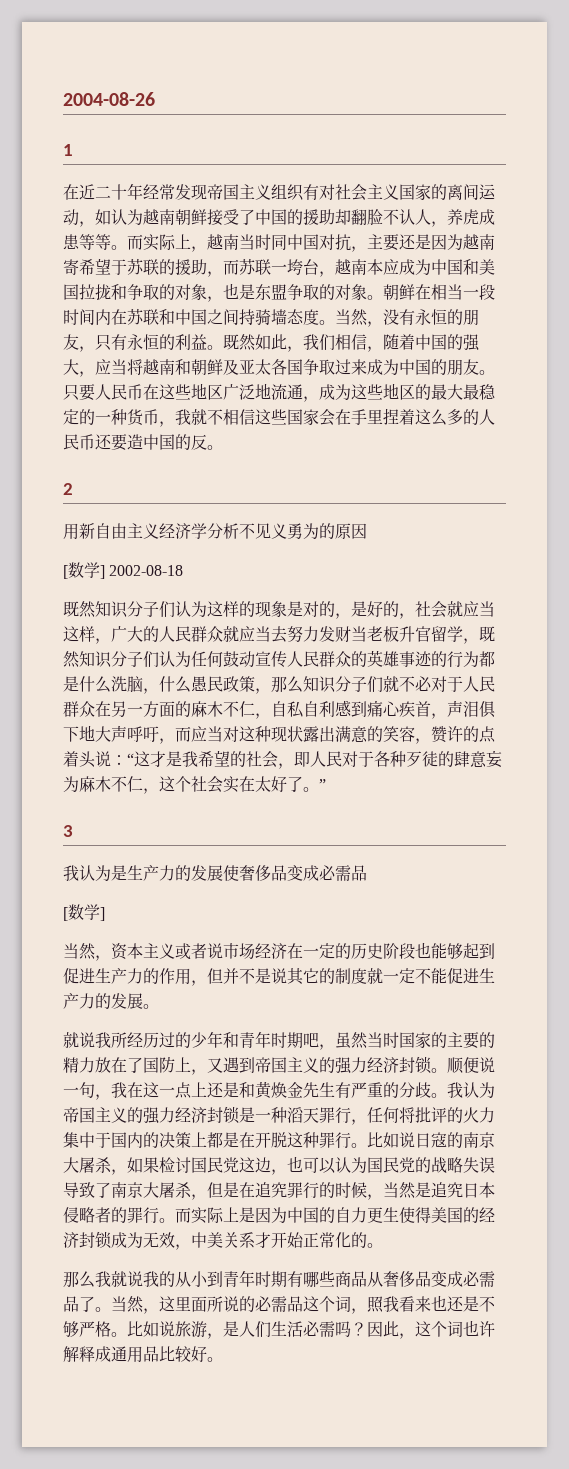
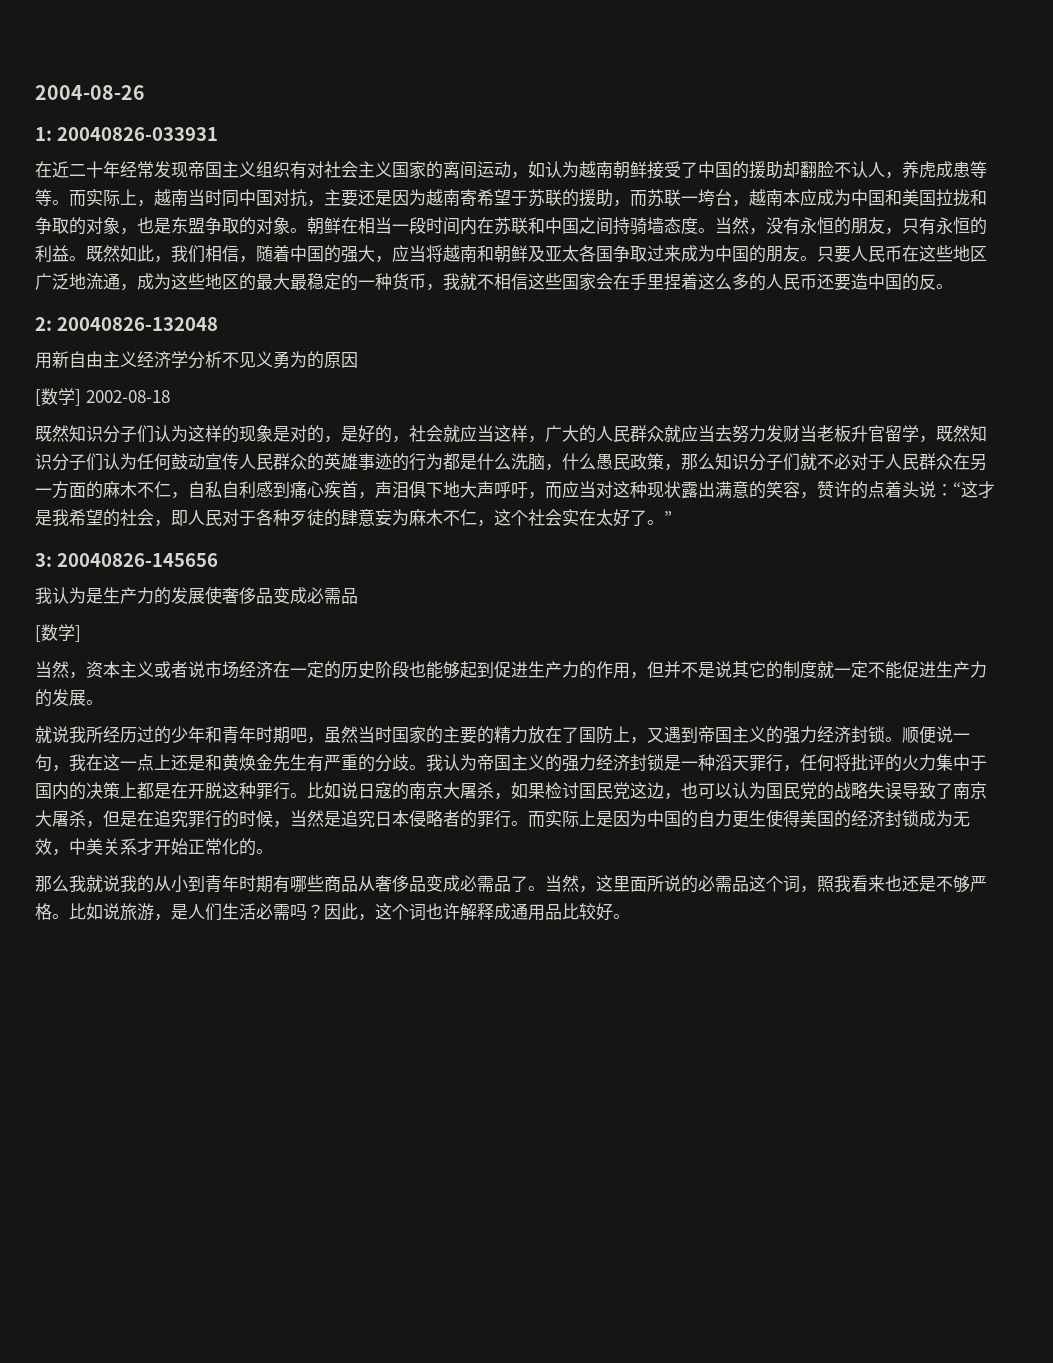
[63,144,73,156] 1 -> [35,127,218,141] 1: 20040826-033931
[63,483,73,495] 2 -> [35,317,218,331] 2: 20040826-132048
[63,825,73,837] 3 -> [35,553,218,567] 3: 20040826-145656

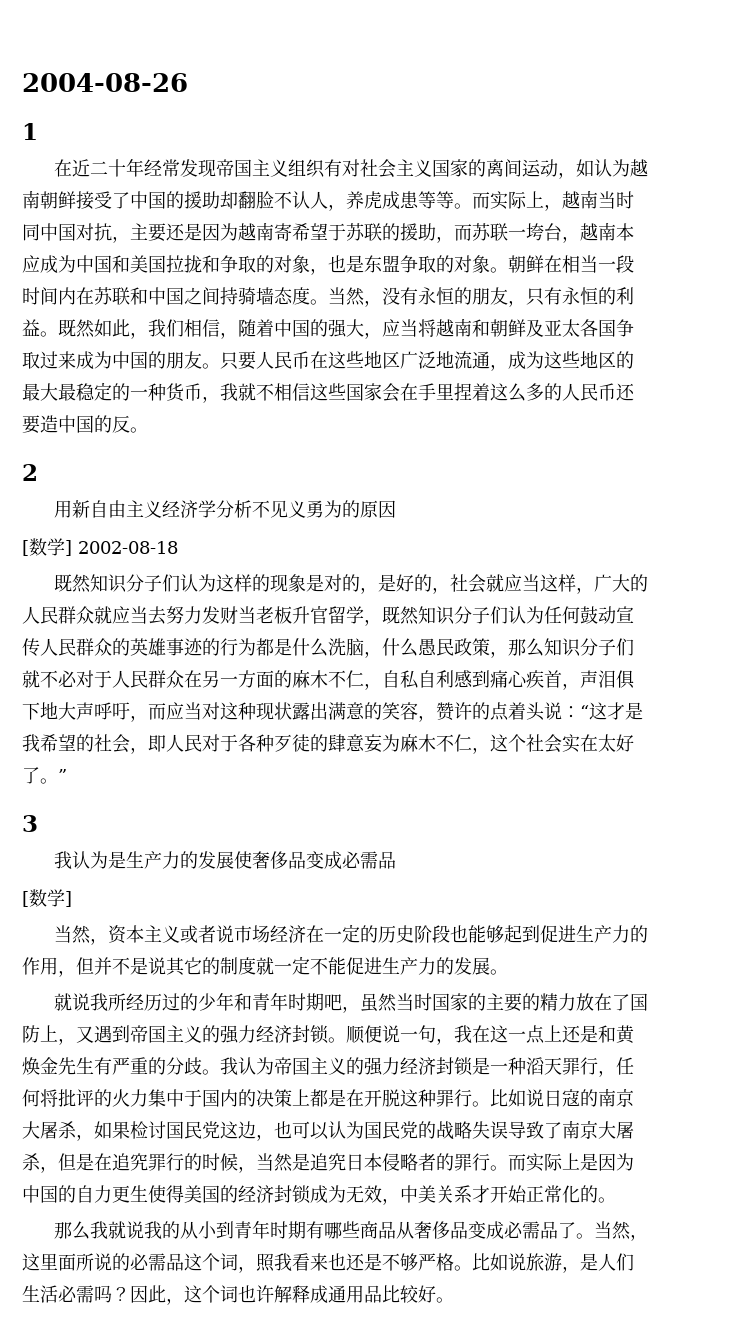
[35,127,218,141] 1: 20040826-033931 -> [22,123,38,140] 1
[35,317,218,331] 2: 20040826-132048 -> [22,464,38,481] 2
[35,553,218,567] 3: 20040826-145656 -> [22,815,38,832] 3

